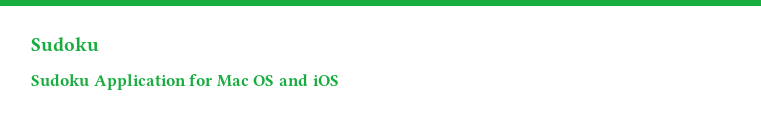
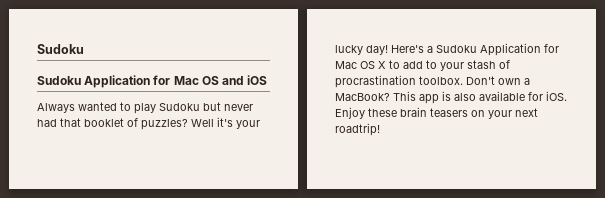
(339, 80) none -> [37,102,253,114] [37,117,260,130] [335,43,559,56] [335,60,510,71] [335,75,530,88] [335,91,567,104] [335,107,538,119] [335,123,380,136] // Always wanted to play Sudoku but never had that booklet of puzzles? Well it's your lucky day! Here's a Sudoku Application for Mac OS X to add to your stash of procrastination toolbox. Don't own a MacBook? This app is also available for iOS. Enjoy these brain teasers on your next roadtrip!

